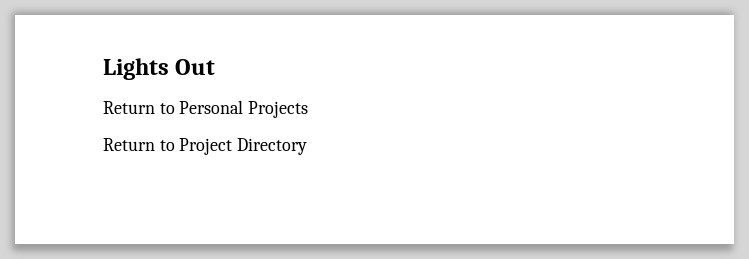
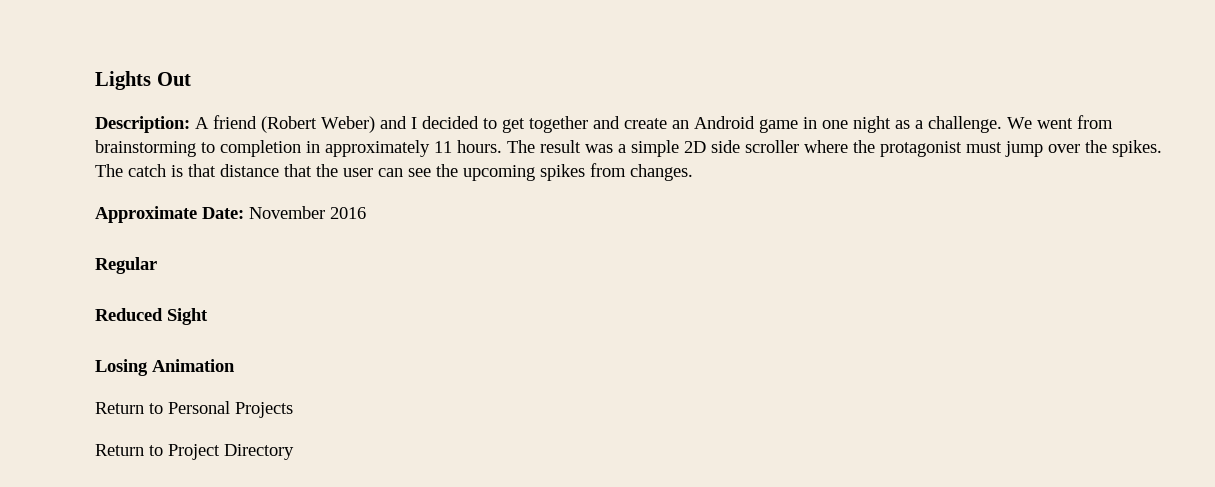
(216, 67) none -> [95,115,1113,133] [95,140,1162,157] [95,163,693,181] [95,206,366,223] [95,257,157,274] [95,308,208,325] [95,359,235,376] // Description: A friend (Robert Weber) and I decided to get together and create an Android game in one night as a challenge. We went from brainstorming to completion in approximately 11 hours. The result was a simple 2D side scroller where the protagonist must jump over the spikes. The catch is that distance that the user can see the upcoming spikes from changes. // Approximate Date: November 2016 // Regular // Reduced Sight // Losing Animation

